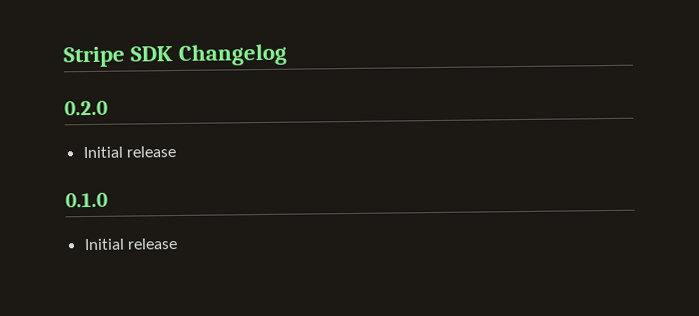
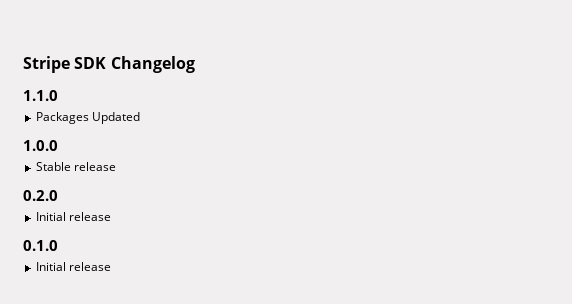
(288, 54) none -> [23,90,58,101] [35,112,140,124] [23,140,58,151] [35,162,116,171] // 1.1.0 // Packages Updated // 1.0.0 // Stable release

